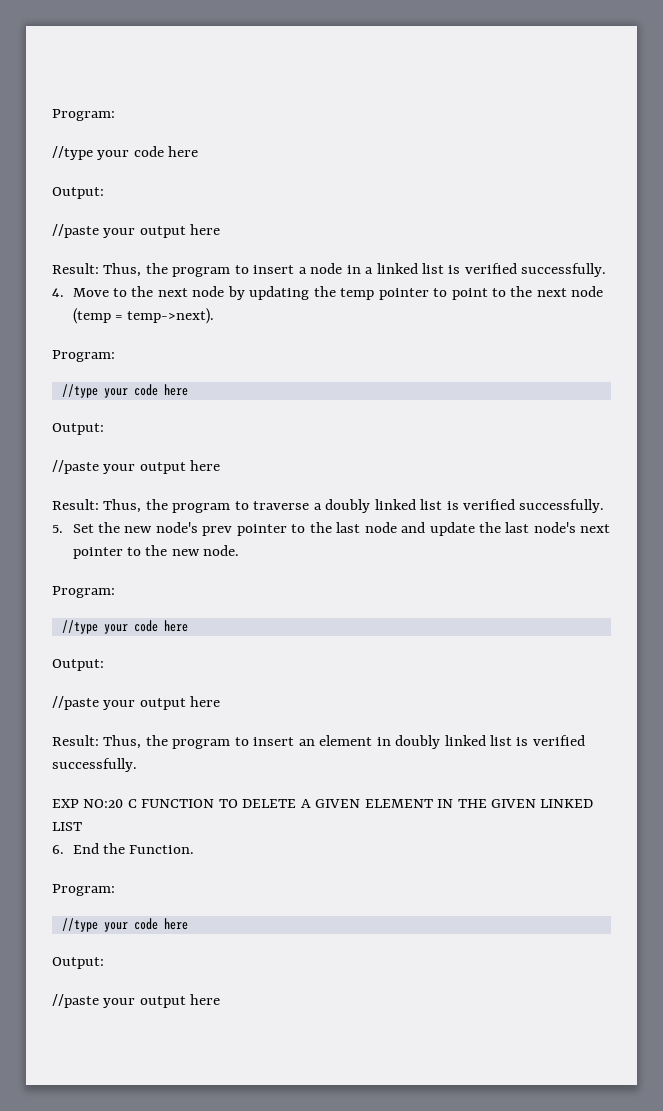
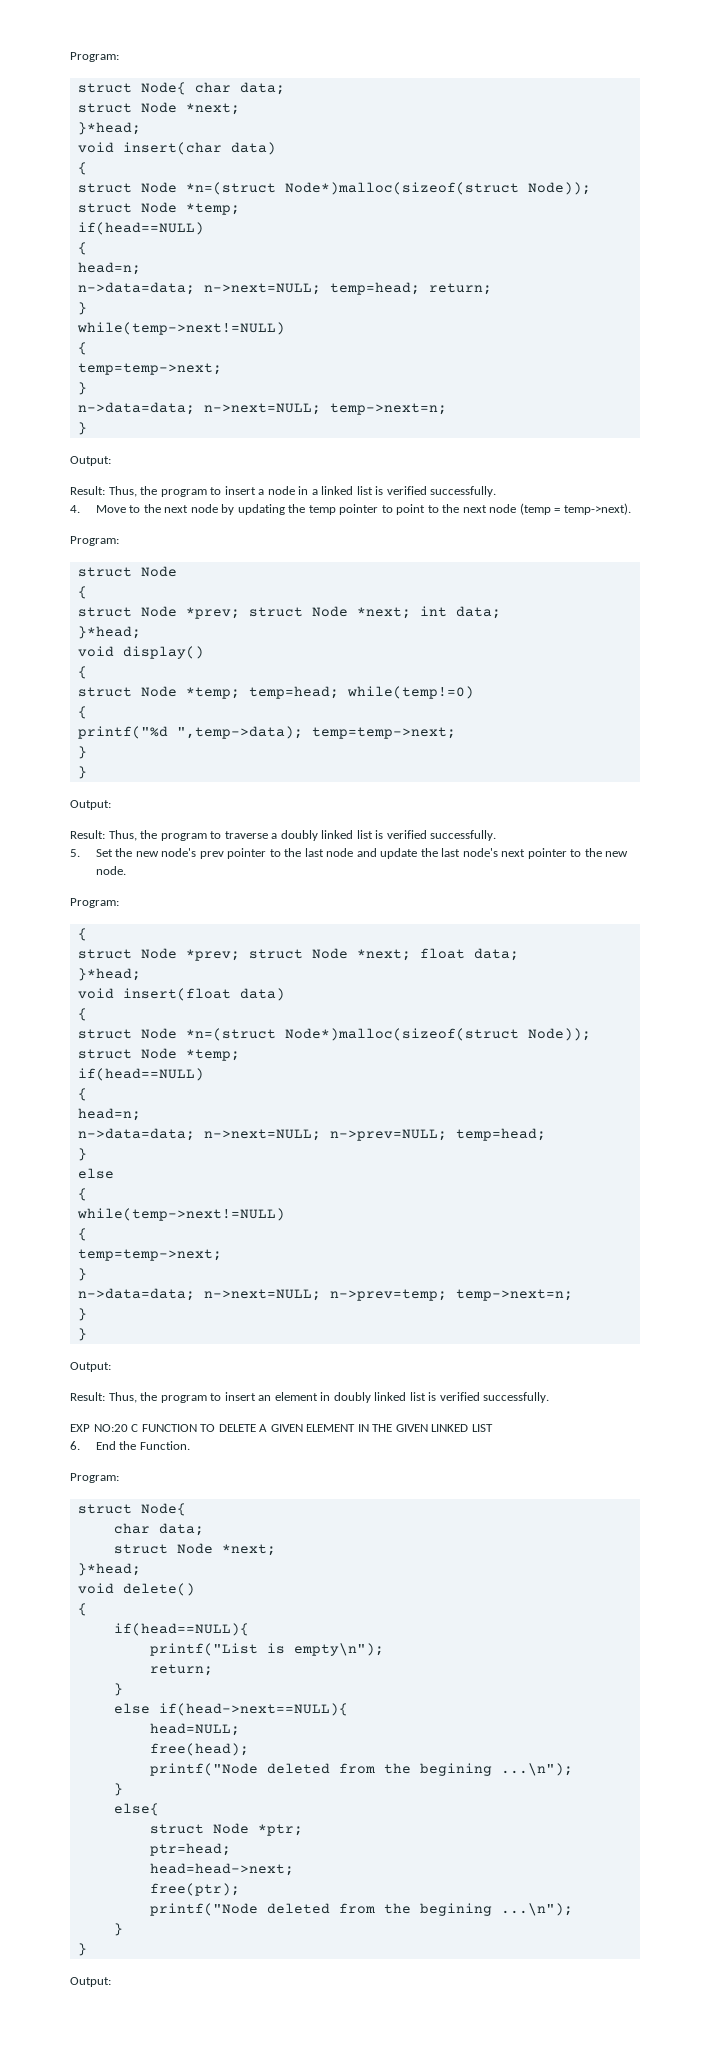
[52,109,115,121] [52,146,199,160] [52,187,104,199] [52,224,221,238] Program: // //type your code here // Output: // //paste your output here -> [70,52,119,62] [77,82,285,95] [77,102,240,115] [77,122,141,135] [77,142,276,155] [77,162,87,175] [77,182,591,195] [77,202,240,215] [77,222,204,235] [77,242,87,255] [77,262,141,275] [77,282,492,295] [77,302,87,315] [76,322,285,335] [77,342,87,355] [77,363,222,375] [77,382,87,395] [77,402,447,415] [77,422,87,435] [70,456,111,466] Program: // struct Node{ char data; // struct Node *next; // }*head; // void insert(char data) // { // struct Node *n=(struct Node*)malloc(sizeof(struct Node)); struct Node *temp; // if(head==NULL) // { // head=n; // n->data=data; n->next=NULL; temp=head; return; // } // while(temp->next!=NULL) // { // temp=temp->next; // } // n->data=data; n->next=NULL; temp->next=n; // } // Output:
[61,384,188,398] [52,423,104,435] [52,460,221,474] //type your code here // Output: // //paste your output here -> [77,566,177,577] [77,586,87,599] [77,606,501,619] [77,626,141,639] [77,646,204,659] [77,666,87,679] [77,686,474,699] [77,706,87,719] [77,726,456,739] [77,746,87,759] [77,766,87,779] [70,800,111,810] struct Node // { // struct Node *prev; struct Node *next; int data; // }*head; // void display() // { // struct Node *temp; temp=head; while(temp!=0) // { // printf("%d ",temp->data); temp=temp->next; // } // } // Output:
[61,620,188,634] [52,659,104,671] [52,696,221,710] //type your code here // Output: // //paste your output here -> [77,928,87,941] [77,948,519,961] [77,968,141,981] [77,988,285,1001] [77,1008,87,1021] [77,1028,591,1041] [77,1048,240,1061] [77,1068,204,1081] [77,1088,87,1101] [77,1108,141,1121] [77,1128,546,1141] [77,1148,87,1161] [77,1168,114,1179] [77,1188,87,1201] [76,1208,285,1221] [77,1228,87,1241] [77,1249,222,1261] [77,1268,87,1281] [77,1288,573,1301] [77,1308,87,1321] [77,1328,87,1341] [70,1362,111,1372] { // struct Node *prev; struct Node *next; float data; // }*head; // void insert(float data) // { // struct Node *n=(struct Node*)malloc(sizeof(struct Node)); struct Node *temp; // if(head==NULL) // { // head=n; // n->data=data; n->next=NULL; n->prev=NULL; temp=head; // } // else // { // while(temp->next!=NULL) // { // temp=temp->next; // } // n->data=data; n->next=NULL; n->prev=temp; temp->next=n; // } // } // Output:
[61,918,188,932] [52,957,104,969] [52,994,221,1008] //type your code here // Output: // //paste your output here -> [77,1503,186,1516] [113,1523,204,1536] [113,1543,276,1556] [77,1563,141,1576] [77,1583,195,1596] [77,1603,87,1616] [113,1623,249,1636] [149,1643,384,1656] [149,1664,213,1676] [113,1683,123,1696] [113,1703,348,1716] [149,1723,240,1736] [149,1743,249,1756] [149,1763,573,1776] [113,1783,123,1796] [113,1803,159,1816] [149,1823,303,1836] [149,1843,231,1856] [149,1863,294,1876] [149,1883,240,1896] [149,1903,573,1916] [113,1923,123,1936] [77,1943,87,1956] [70,1977,111,1987] struct Node{ // char data; // struct Node *next; // }*head; // void delete() // { // if(head==NULL){ // printf("List is empty\n"); // return; // } // else if(head->next==NULL){ // head=NULL; // free(head); // printf("Node deleted from the begining ...\n"); // } // else{ // struct Node *ptr; // ptr=head; // head=head->next; // free(ptr); // printf("Node deleted from the begining ...\n"); // } // } // Output:

